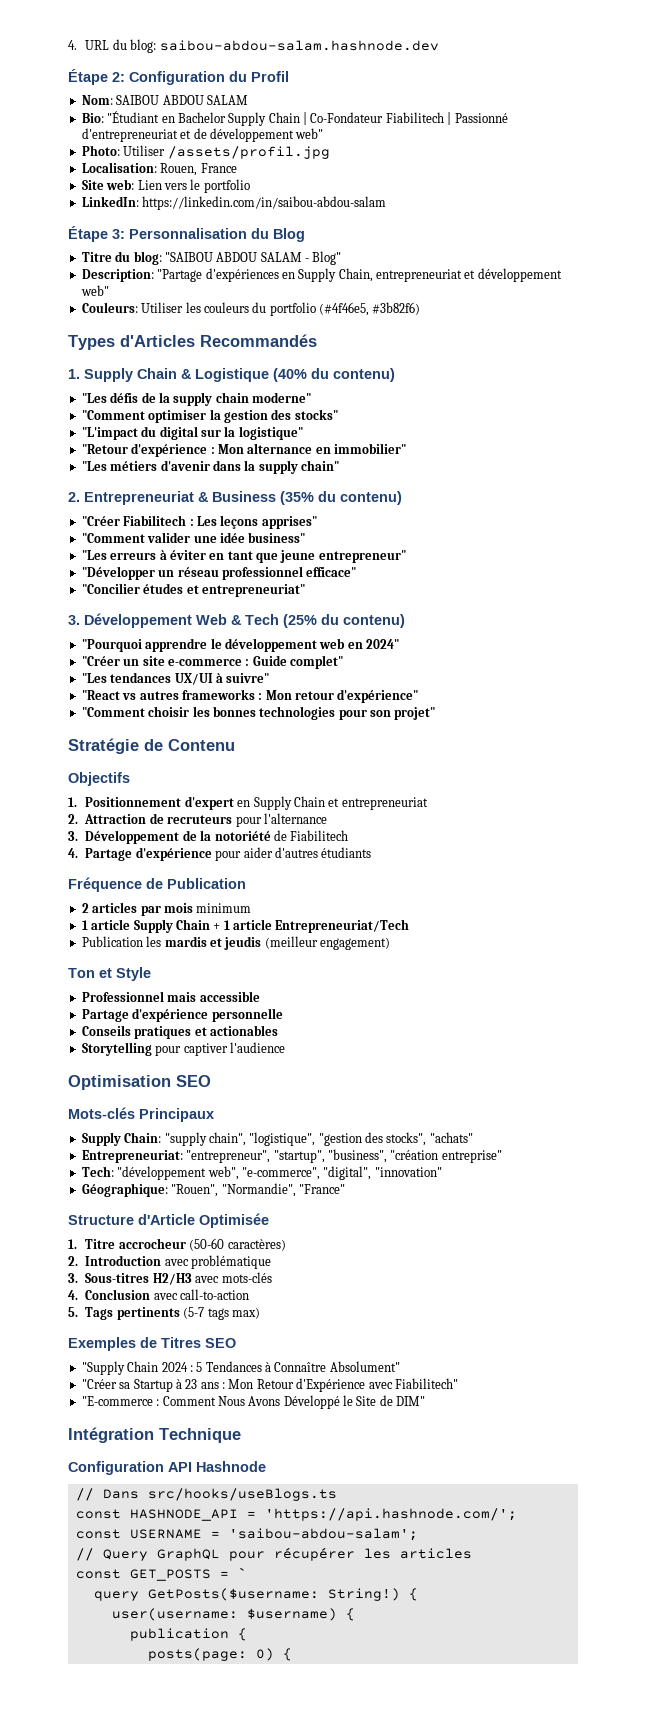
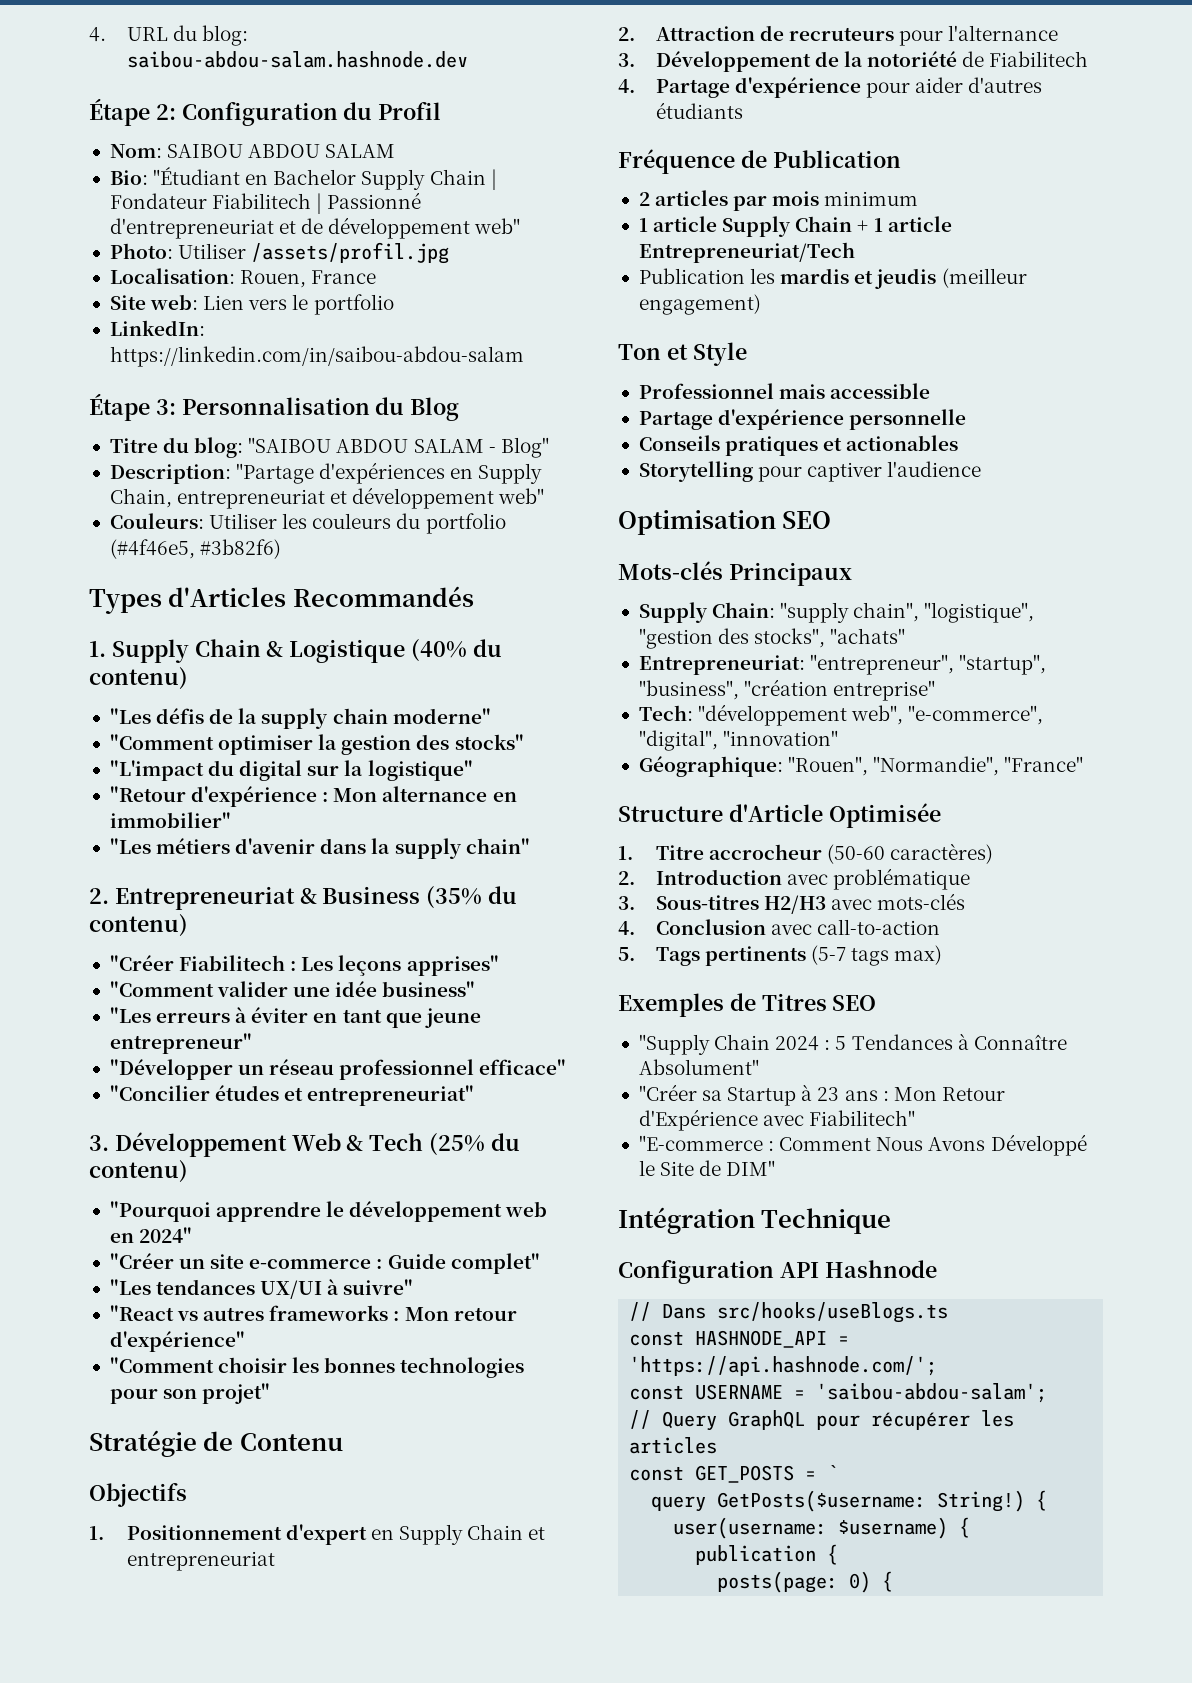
[310,112,384,123] Co-Fondateur -> [109,193,207,209] Fondateur

